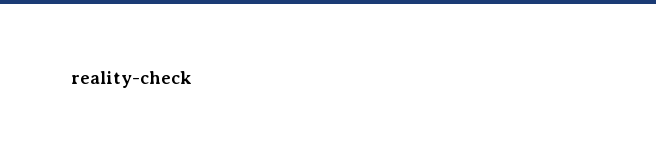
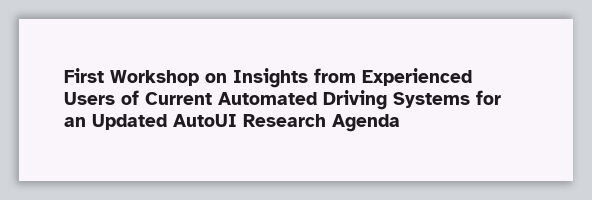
[71,71,192,88] reality-check -> [64,68,472,88] [64,90,501,110] [64,114,400,132] First Workshop on Insights from Experienced Users of Current Automated Driving Systems for an Updated AutoUI Research Agenda

